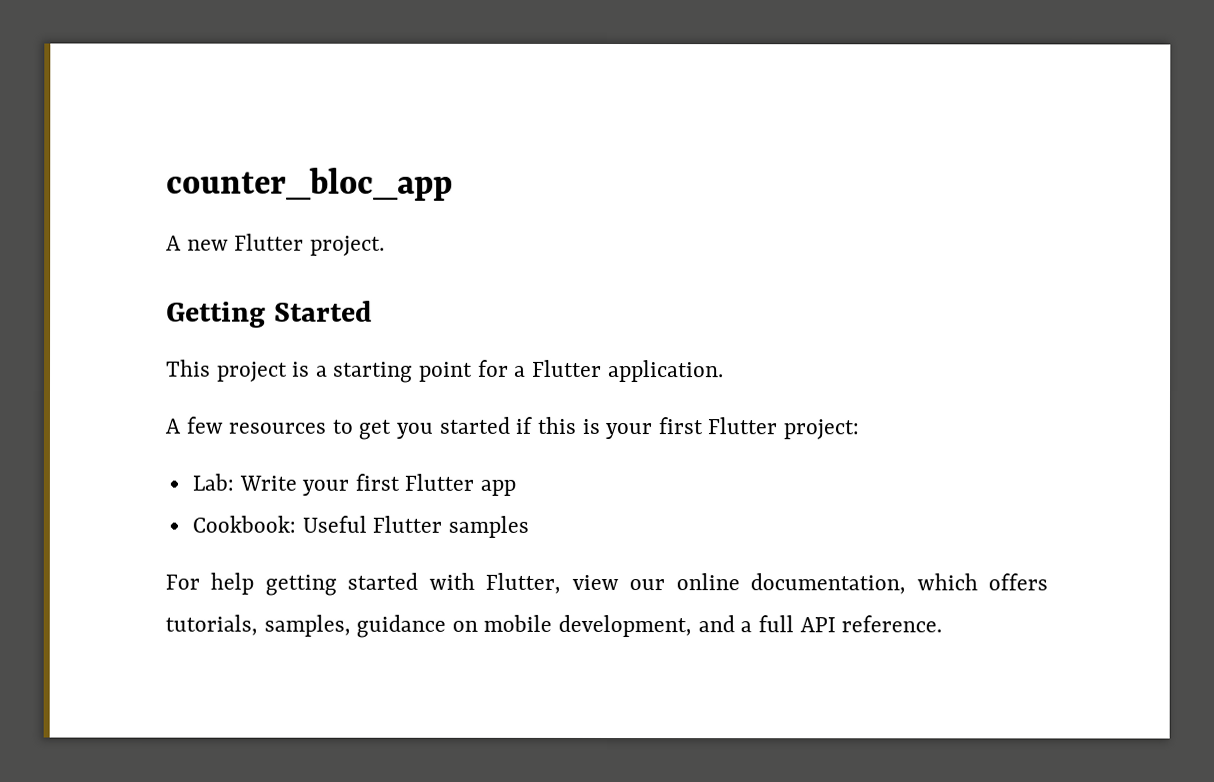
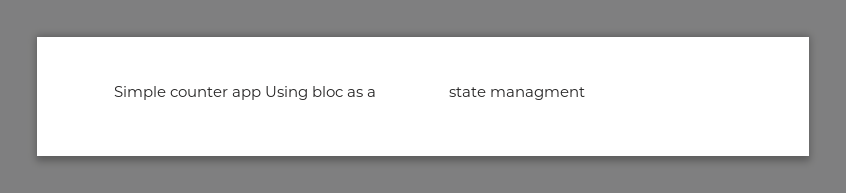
[166,167,453,201] [166,233,385,256] [166,300,373,328] [166,359,724,383] [165,416,859,440] [191,473,517,496] [191,515,529,538] [165,572,1048,596] [165,614,943,638] counter_bloc_app // A new Flutter project. // Getting Started // This project is a starting point for a Flutter application. // A few resources to get you started if this is your first Flutter project: // Lab: Write your first Flutter app // Cookbook: Useful Flutter samples // For help getting started with Flutter, view our online documentation, which offers tutorials, samples, guidance on mobile development, and a full API reference. -> [114,86,586,100] Simple counter app Using bloc as a state managment

